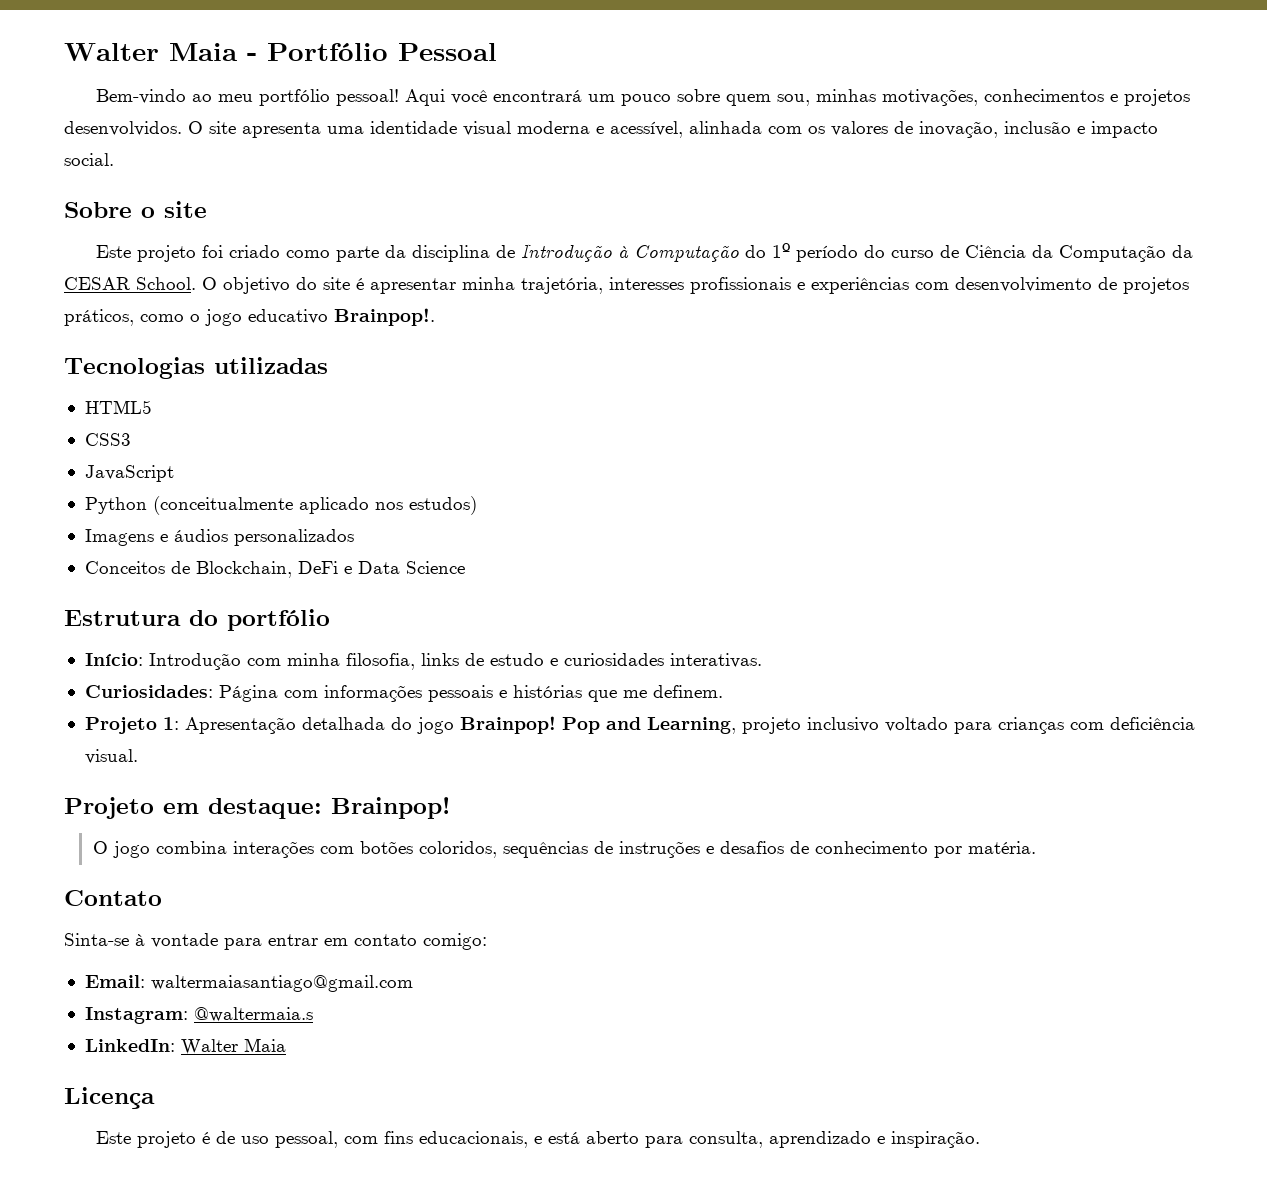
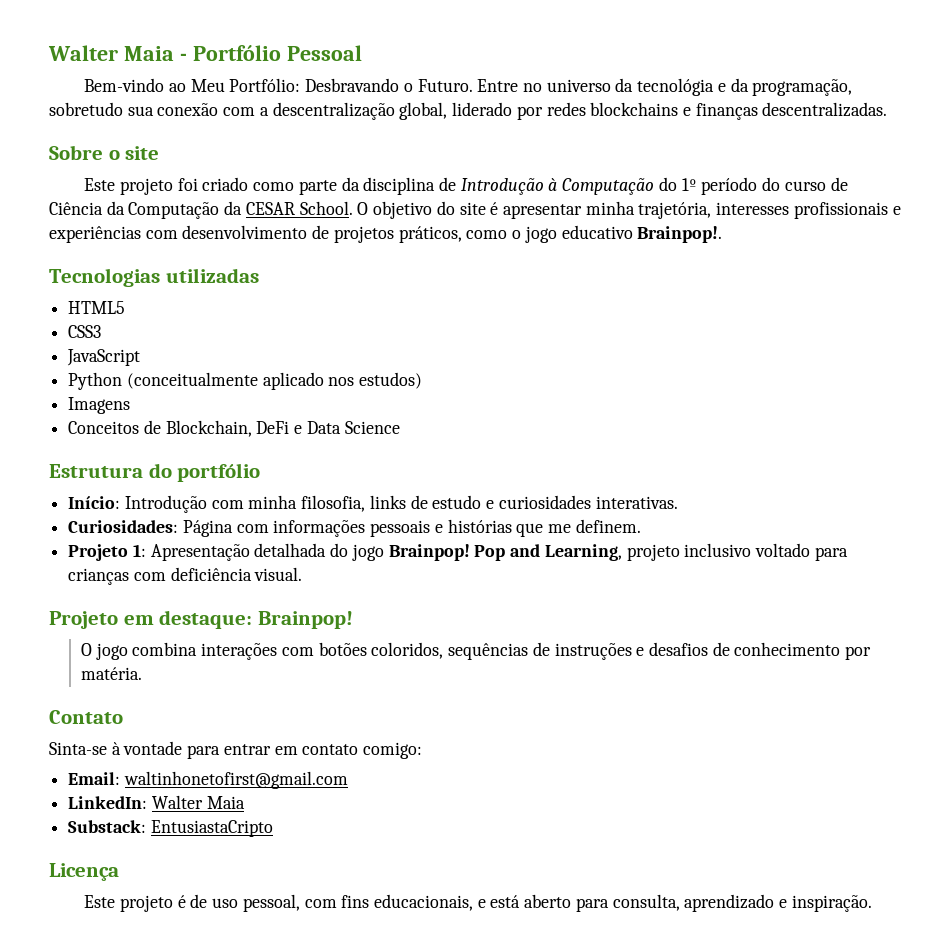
[218,89,1191,106] [64,121,1158,138] [64,153,114,166] meu portfólio pessoal! Aqui você encontrará um pouco sobre quem sou, minhas motivações, conhecimentos e projetos desenvolvidos. O site apresenta uma identidade visual moderna e acessível, alinhada com os valores de inovação, inclusão e impacto social. -> [190,78,853,96] [49,102,888,120] Meu Portfólio: Desbravando o Futuro. Entre no universo da tecnológia e da programação, sobretudo sua conexão com a descentralização global, liderado por redes blockchains e finanças descentralizadas.
[159,529,354,546] e áudios personalizados -> (131, 405) none
[150,975,413,992] [84,1007,313,1024] waltermaiasantiago@gmail.com // Instagram: @waltermaia.s -> [123,771,348,789] waltinhonetofirst@gmail.com
(286, 1045) none -> [68,820,273,837] // Substack: EntusiastaCripto

